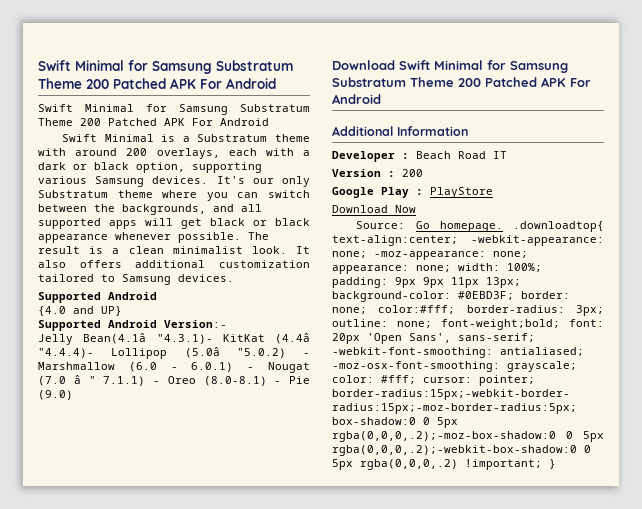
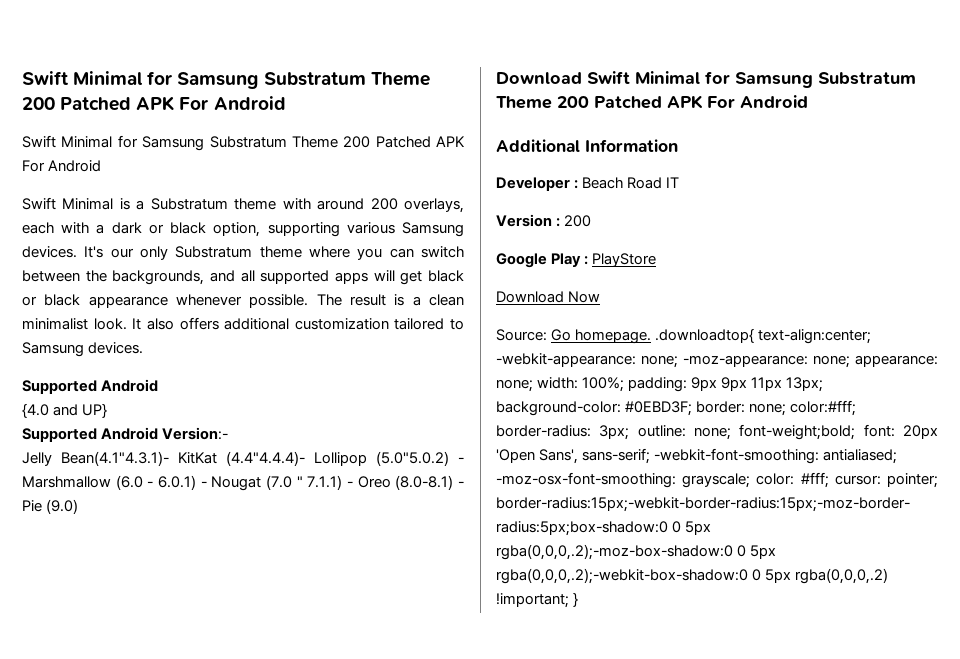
[83,333,310,344] [38,347,286,359] Bean(4.1â "4.3.1)- KitKat (4.4â "4.4.4)- Lollipop (5.0â "5.0.2) -> [61,451,449,466] Bean(4.1"4.3.1)- KitKat (4.4"4.4.4)- Lollipop (5.0"5.0.2)
[73,375,81,384] â -> (292, 482) none

